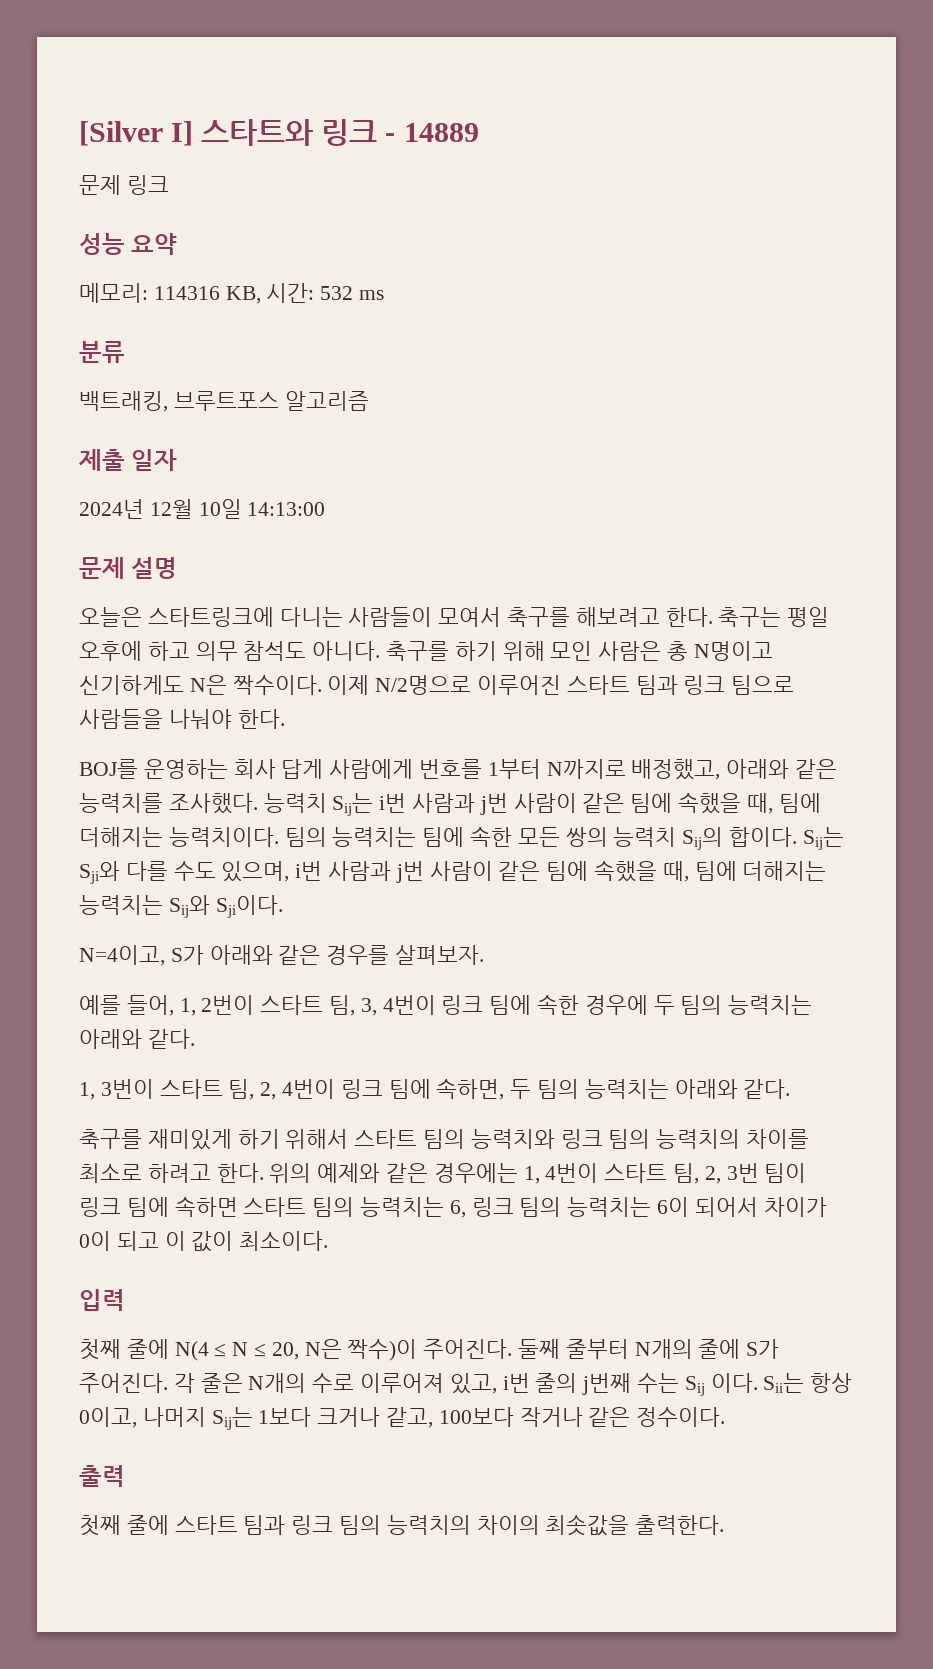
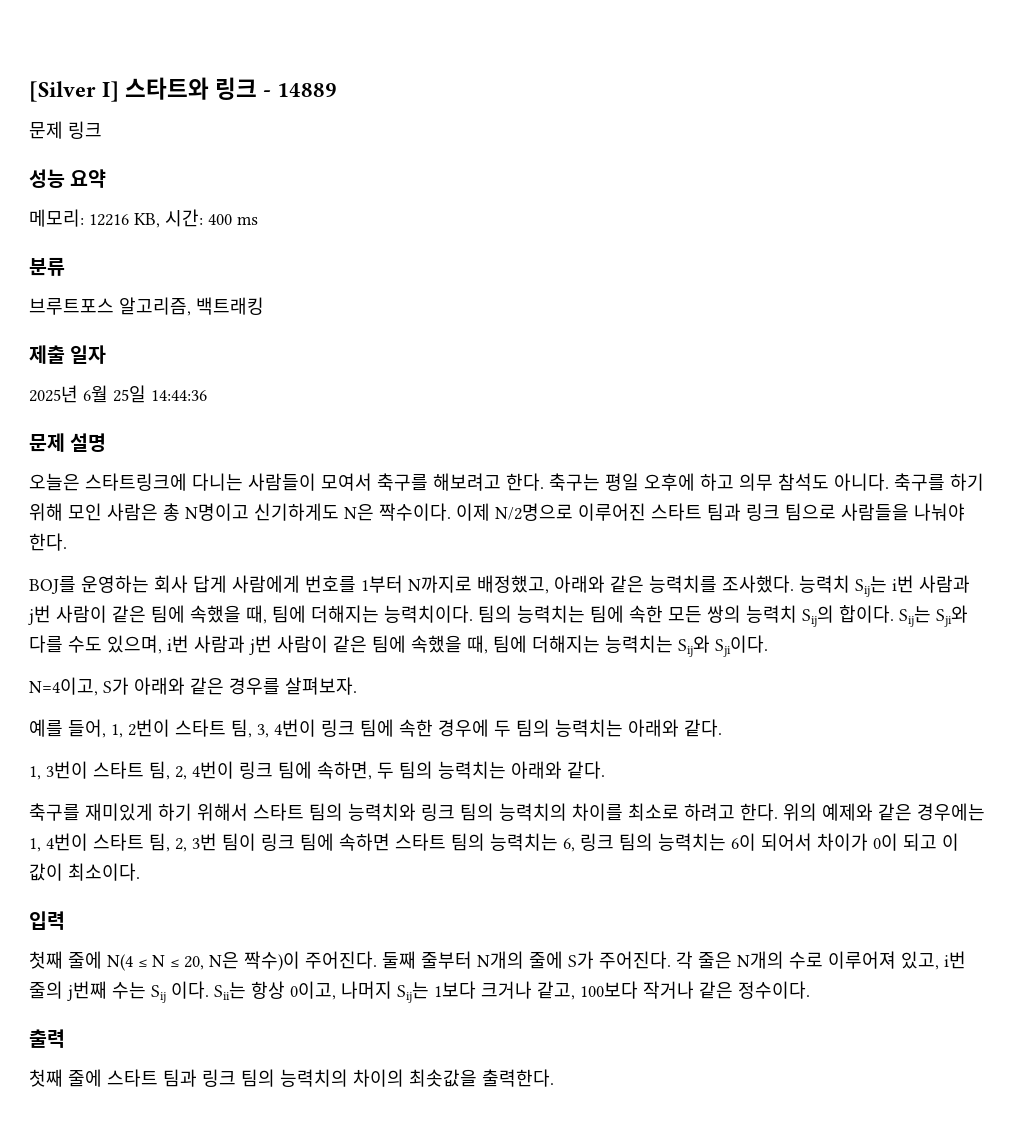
[153,286,220,300] 114316 -> [89,214,129,226] 12216
[320,286,354,300] 532 -> [208,214,232,225] 400
[79,391,369,412] 백트래킹, 브루트포스 알고리즘 -> [29,297,264,316] 브루트포스 알고리즘, 백트래킹
[79,499,326,519] 2024년 12월 10일 14:13:00 -> [29,385,207,403] 2025년 6월 25일 14:44:36

